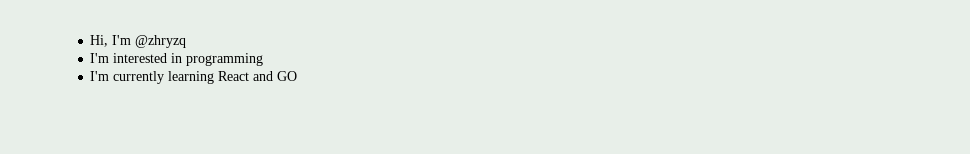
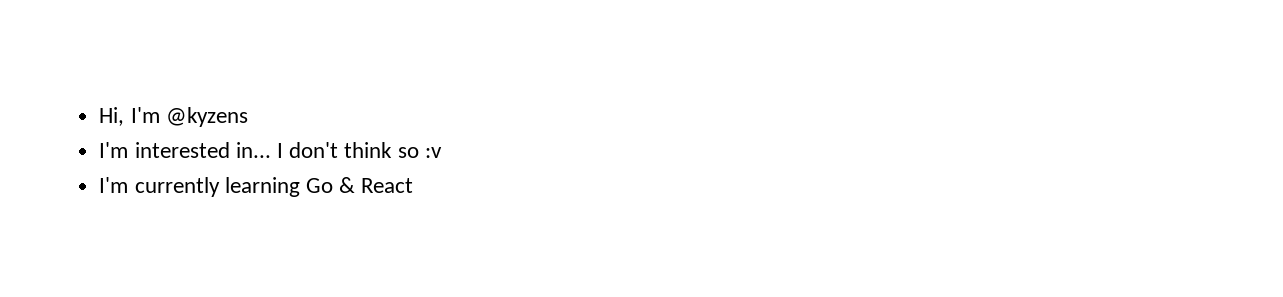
[135,35,187,48] @zhryzq -> [165,107,248,127] @kyzens
[171,53,264,66] in programming -> [235,142,442,158] in... I don't think so :v
[218,71,298,81] React and GO -> [305,177,414,193] Go & React

